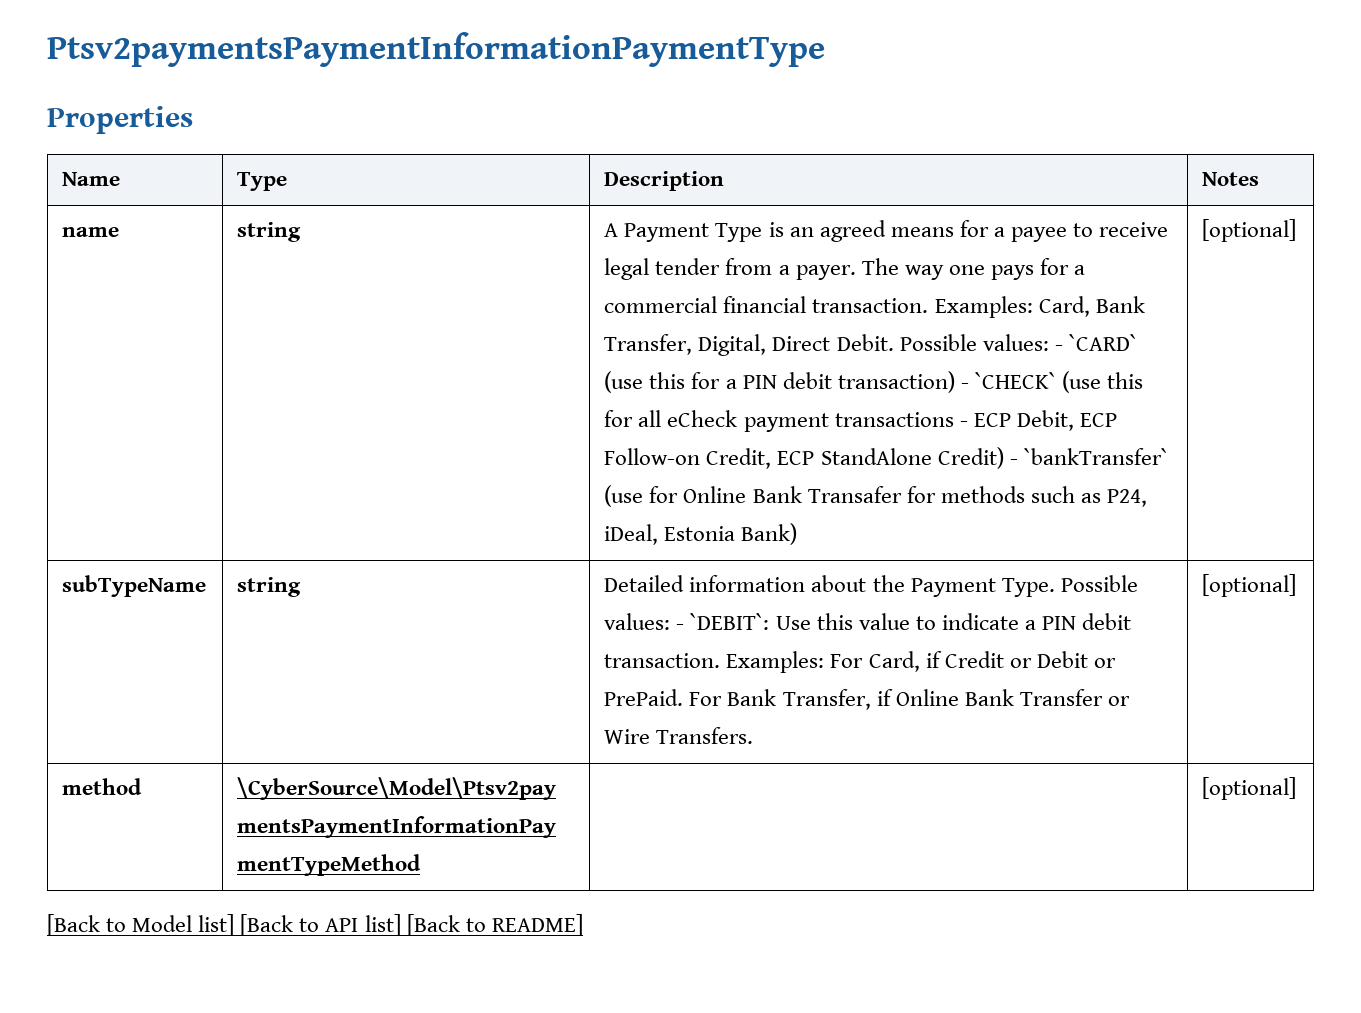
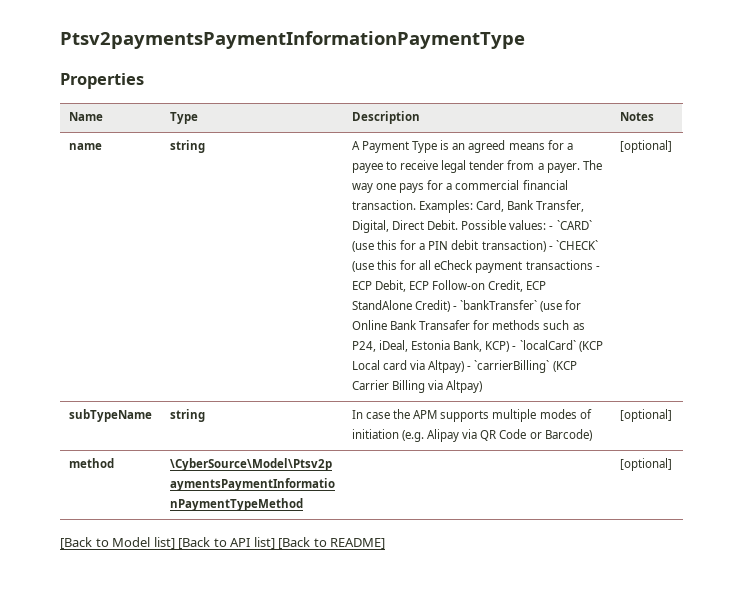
[741,523,798,545] [1202,219,1297,242] [62,575,207,597] [237,577,302,597] [604,575,1138,597] [604,613,1132,630] [604,651,1116,673] [604,689,1130,710] [604,727,754,744] Bank) | [optional] // subTypeName | string | Detailed information about the Payment Type. Possible values: - `DEBIT`: Use this value to indicate a PIN debit transaction. Examples: For Card, if Credit or Debit or PrePaid. For Bank Transfer, if Online Bank Transfer or Wire Transfers. -> [453,340,603,352] [351,360,577,373] [351,380,483,393] [619,140,672,153] [68,409,152,422] [169,409,205,422] [351,409,592,422] [351,429,592,442] Bank, KCP) - `localCard` (KCP Local card via Altpay) - `carrierBilling` (KCP Carrier Billing via Altpay) | [optional] // subTypeName | string | In case the APM supports multiple modes of initiation (e.g. Alipay via QR Code or Barcode)

